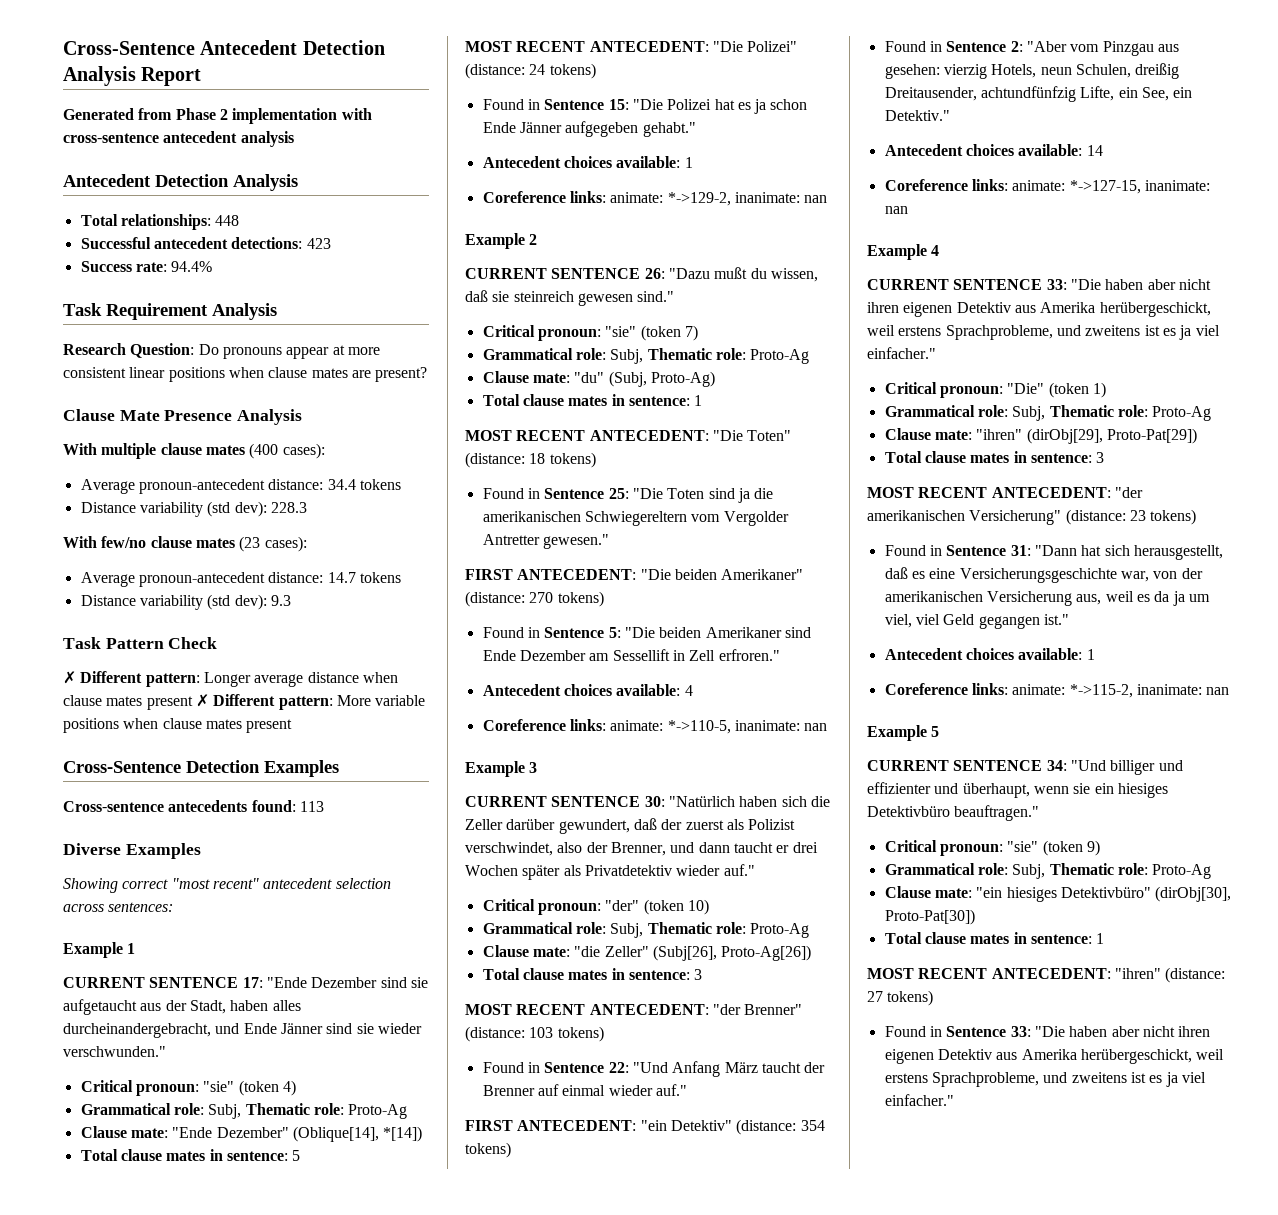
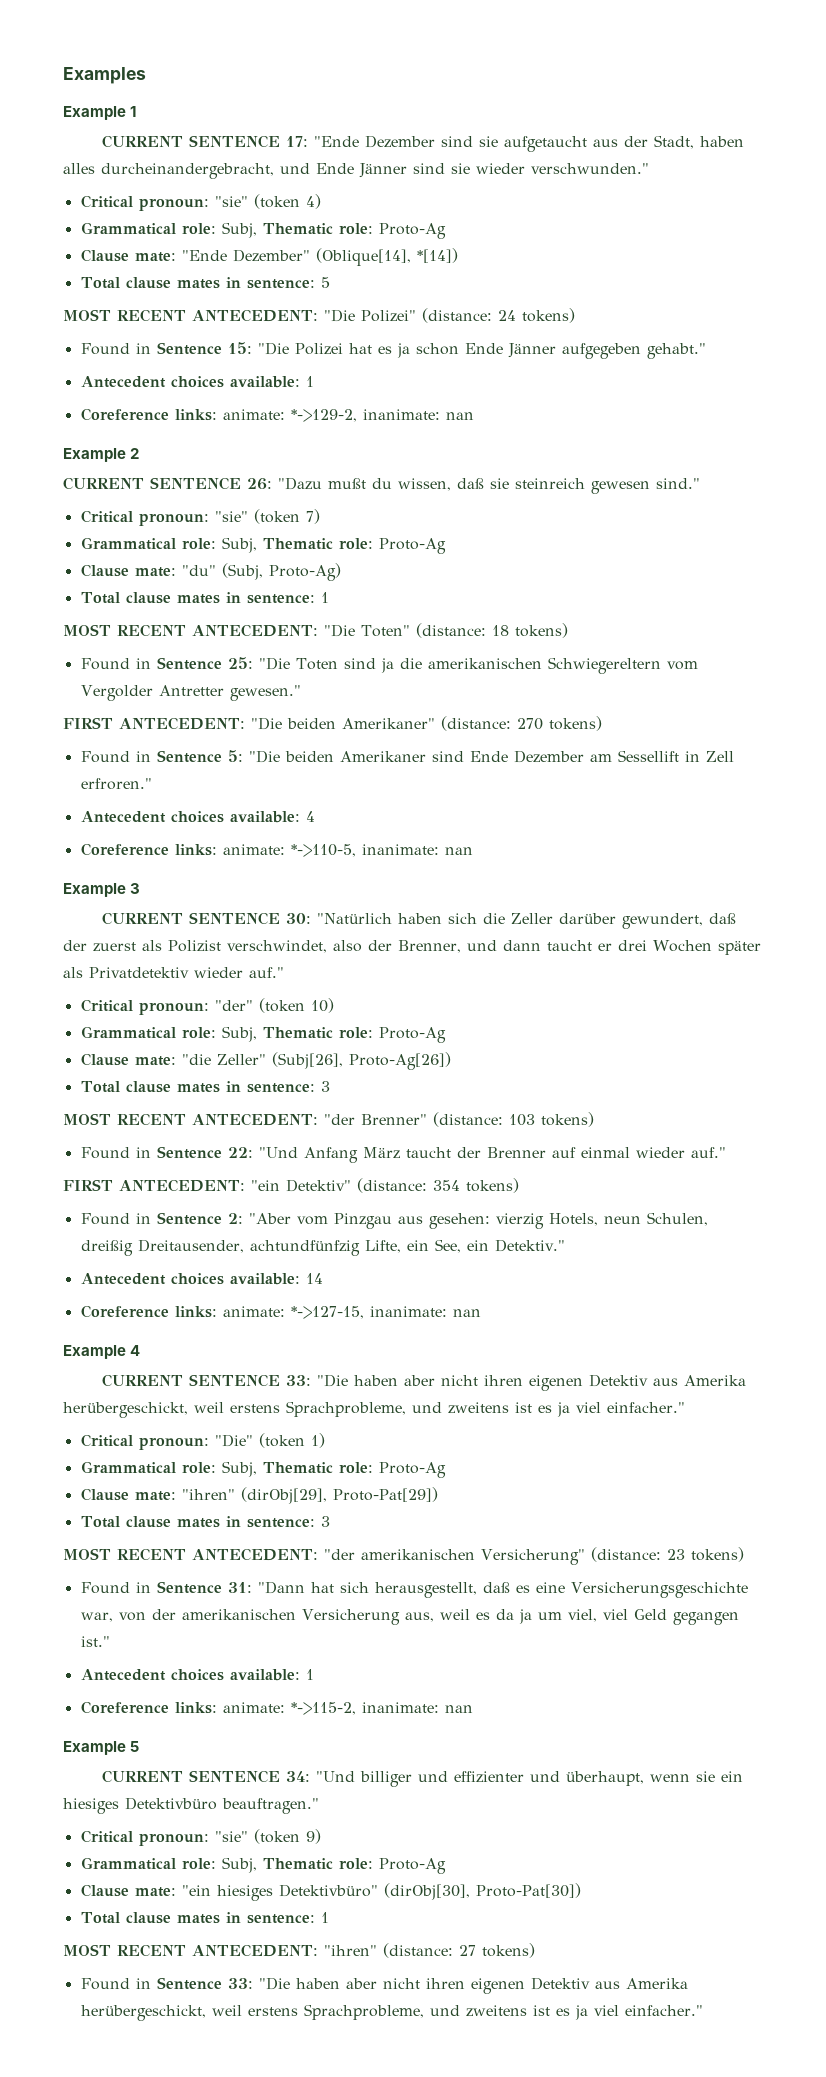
[63,40,385,55] [63,66,202,86] [63,108,372,124] [63,131,294,147] [63,174,298,191] [80,214,240,230] [80,237,331,249] [80,261,213,272] [63,303,277,320] [63,343,380,359] [63,367,428,382] [63,409,303,425] [63,443,325,459] [80,479,401,494] [80,501,307,517] [63,536,307,552] [80,572,401,587] [80,594,291,610] [63,637,218,649] [63,671,398,687] [63,694,426,710] [63,718,293,733] [63,760,339,777] [63,800,324,812] [63,843,201,859] [63,878,391,893] [63,902,174,912] Cross-Sentence Antecedent Detection Analysis Report // Generated from Phase 2 implementation with cross-sentence antecedent analysis // Antecedent Detection Analysis // Total relationships: 448 // Successful antecedent detections: 423 // Success rate: 94.4% // Task Requirement Analysis // Research Question: Do pronouns appear at more consistent linear positions when clause mates are present? // Clause Mate Presence Analysis // With multiple clause mates (400 cases): // Average pronoun-antecedent distance: 34.4 tokens // Distance variability (std dev): 228.3 // With few/no clause mates (23 cases): // Average pronoun-antecedent distance: 14.7 tokens // Distance variability (std dev): 9.3 // Task Pattern Check // ✗ Different pattern: Longer average distance when clause mates present ✗ Different pattern: More variable positions when clause mates present // Cross-Sentence Detection Examples // Cross-sentence antecedents found: 113 // Diverse Examples // Showing correct "most recent" antecedent selection across sentences: -> [63,67,146,84] Examples

